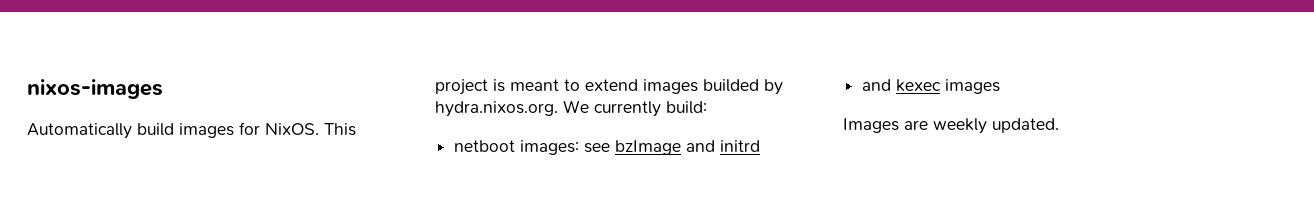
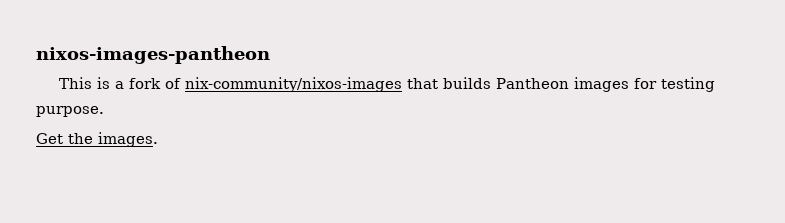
[27,79,163,99] [27,122,356,139] [435,79,783,95] [435,100,707,117] [454,140,761,155] [862,79,1001,94] [843,118,1059,134] nixos-images // Automatically build images for NixOS. This project is meant to extend images builded by hydra.nixos.org. We currently build: // netboot images: see bzImage and initrd // and kexec images // Images are weekly updated. -> [36,46,270,64] [59,77,716,92] [36,106,104,117] [36,132,158,147] nixos-images-pantheon // This is a fork of nix-community/nixos-images that builds Pantheon images for testing purpose. // Get the images.

